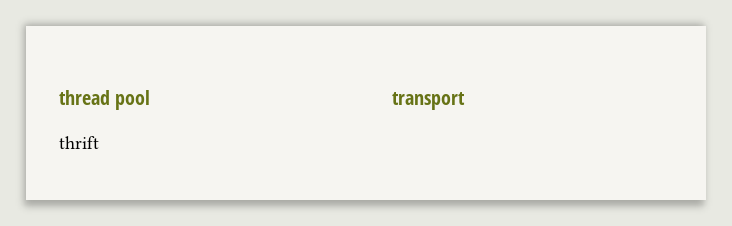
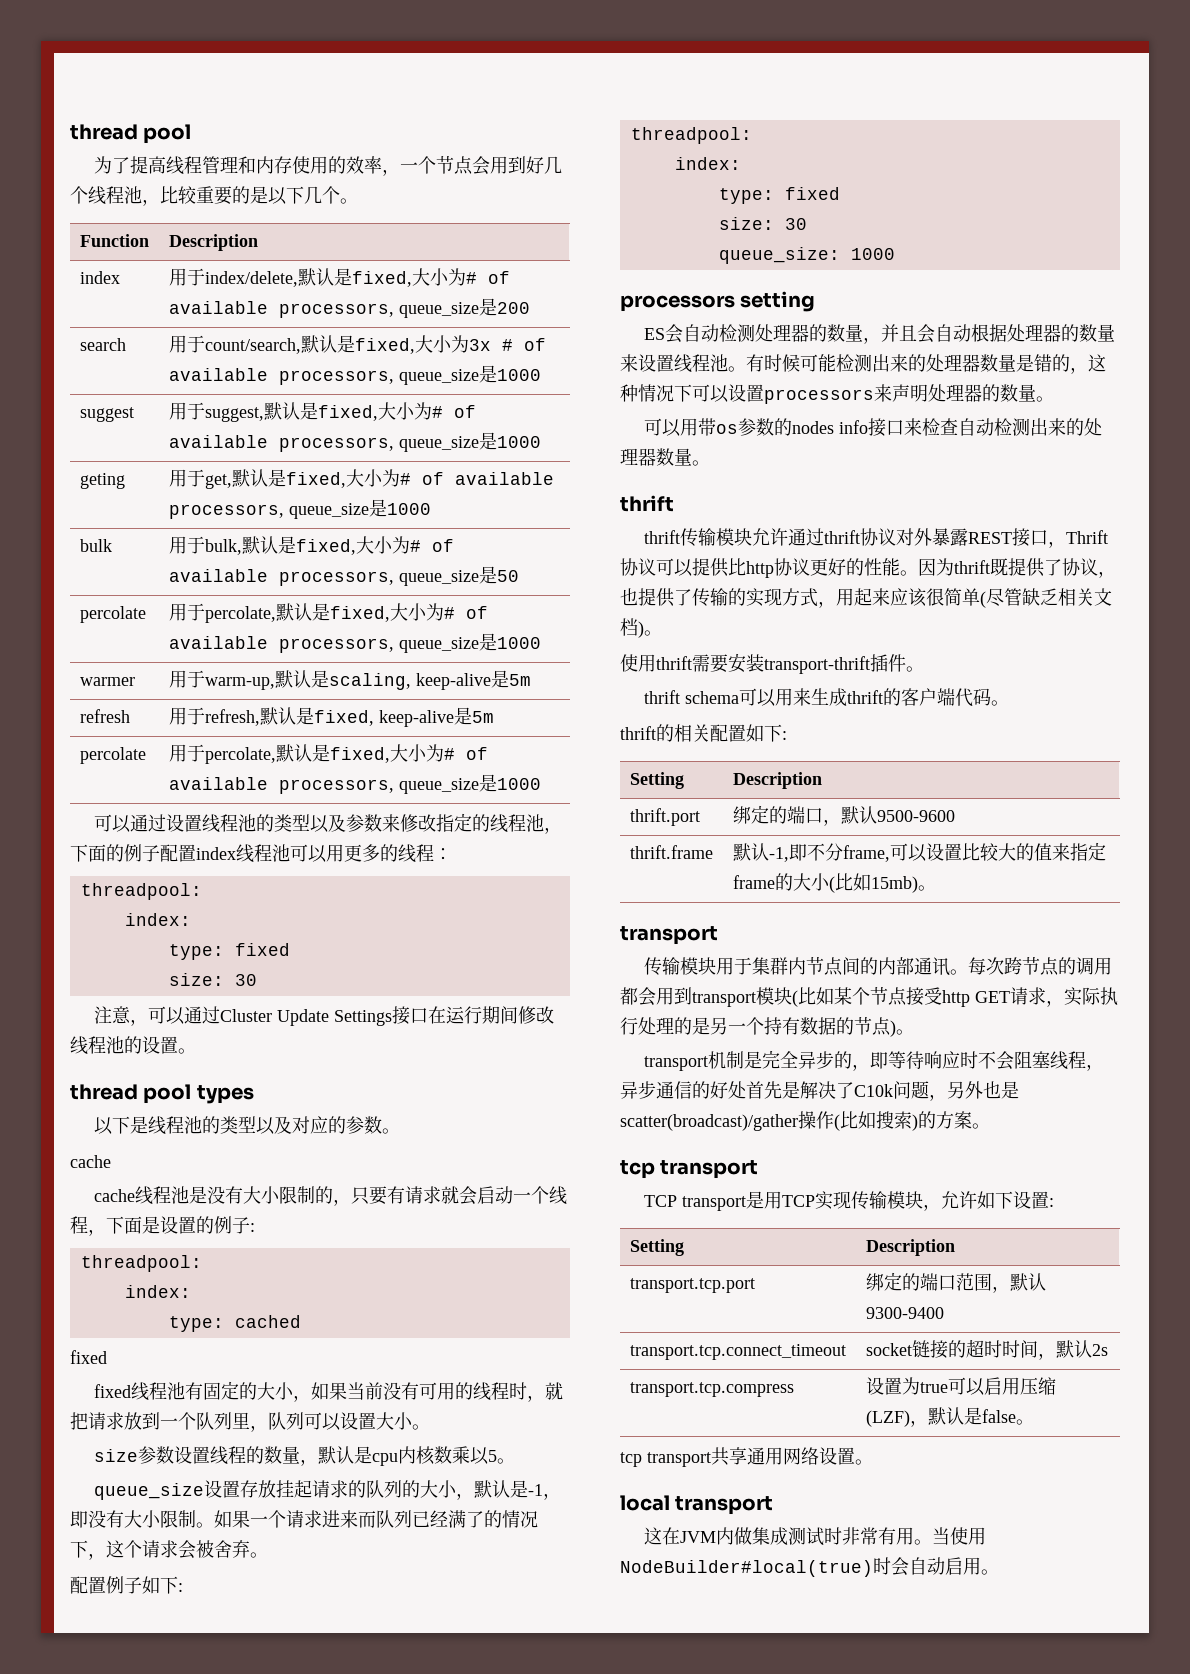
[59,136,99,149] [392,92,465,110] thrift // transport -> [94,156,563,176] [70,186,358,206] [79,234,149,247] [168,234,258,251] [79,271,120,284] [168,268,510,287] [168,298,530,318] [79,338,126,351] [168,335,546,354] [168,365,541,385] [79,407,134,422] [168,402,476,422] [168,432,541,452] [79,473,125,489] [168,469,554,489] [168,499,431,519] [79,539,112,552] [168,536,454,555] [168,566,519,586] [79,606,146,623] [168,603,488,623] [168,633,541,653] [79,677,135,686] [168,670,531,690] [79,709,130,723] [168,707,494,727] [79,747,146,764] [168,744,488,764] [168,774,541,794] [94,813,563,834] [70,844,452,863] [80,883,202,900] [124,913,191,926] [168,943,290,960] [168,973,257,986] [94,1006,555,1026] [70,1036,196,1055] [70,1084,254,1104] [94,1116,401,1135] [70,1155,111,1168] [94,1186,568,1206] [70,1216,255,1236] [80,1255,202,1272] [124,1285,191,1298] [168,1315,301,1332] [70,1350,107,1364] [94,1381,564,1402] [70,1412,430,1432] [94,1446,516,1466] [94,1480,562,1500] [70,1510,538,1528] [70,1540,268,1560] [70,1576,183,1594] [630,127,752,144] [674,157,741,170] [718,187,840,204] [718,217,807,230] [718,247,895,264] [620,291,816,312] [644,324,1116,344] [620,354,1106,374] [620,384,1054,404] [644,418,1103,437] [620,448,710,466] [620,495,674,512] [644,528,1109,548] [620,558,1116,578] [620,588,1112,608] [620,618,662,638] [620,653,924,674] [644,688,1010,707] [620,724,787,742] [629,772,684,789] [732,772,822,789] [629,808,700,826] [732,805,955,826] [629,845,713,859] [732,842,1106,862] [732,873,936,893] [620,926,718,945] [644,957,1113,976] [620,987,1118,1007] [620,1017,914,1037] [644,1050,1105,1071] [620,1081,1019,1101] [620,1111,990,1131] [620,1160,759,1179] [644,1191,1055,1211] [629,1239,684,1256] [865,1239,955,1256] [629,1278,755,1293] [865,1272,1046,1293] [865,1307,944,1319] [629,1344,846,1360] [865,1339,1108,1360] [629,1382,794,1397] [865,1377,1056,1396] [865,1407,1034,1427] [620,1447,873,1467] [620,1495,774,1515] [644,1527,987,1546] [620,1557,999,1577] 为了提高线程管理和内存使用的效率，一个节点会用到好几个线程池，比较重要的是以下几个。 // Function | Description // index | 用于index/delete,默认是fixed,大小为# of available processors, queue_size是200 // search | 用于count/search,默认是fixed,大小为3x # of available processors, queue_size是1000 // suggest | 用于suggest,默认是fixed,大小为# of available processors, queue_size是1000 // geting | 用于get,默认是fixed,大小为# of available processors, queue_size是1000 // bulk | 用于bulk,默认是fixed,大小为# of available processors, queue_size是50 // percolate | 用于percolate,默认是fixed,大小为# of available processors, queue_size是1000 // warmer | 用于warm-up,默认是scaling, keep-alive是5m // refresh | 用于refresh,默认是fixed, keep-alive是5m // percolate | 用于percolate,默认是fixed,大小为# of available processors, queue_size是1000 // 可以通过设置线程池的类型以及参数来修改指定的线程池，下面的例子配置index线程池可以用更多的线程： // threadpool: // index: // type: fixed // size: 30 // 注意，可以通过Cluster Update Settings接口在运行期间修改线程池的设置。 // thread pool types // 以下是线程池的类型以及对应的参数。 // cache // cache线程池是没有大小限制的，只要有请求就会启动一个线程，下面是设置的例子: // threadpool: // index: // type: cached // fixed // fixed线程池有固定的大小，如果当前没有可用的线程时，就把请求放到一个队列里，队列可以设置大小。 // size参数设置线程的数量，默认是cpu内核数乘以5。 // queue_size设置存放挂起请求的队列的大小，默认是-1，即没有大小限制。如果一个请求进来而队列已经满了的情况下，这个请求会被舍弃。 // 配置例子如下: // threadpool: // index: // type: fixed // size: 30 // queue_size: 1000 // processors setting // ES会自动检测处理器的数量，并且会自动根据处理器的数量来设置线程池。有时候可能检测出来的处理器数量是错的，这种情况下可以设置processors来声明处理器的数量。 // 可以用带os参数的nodes info接口来检查自动检测出来的处理器数量。 // thrift // thrift传输模块允许通过thrift协议对外暴露REST接口，Thrift协议可以提供比http协议更好的性能。因为thrift既提供了协议，也提供了传输的实现方式，用起来应该很简单(尽管缺乏相关文档)。 // 使用thrift需要安装transport-thrift插件。 // thrift schema可以用来生成thrift的客户端代码。 // thrift的相关配置如下: // Setting | Description // thrift.port | 绑定的端口，默认9500-9600 // thrift.frame | 默认-1,即不分frame,可以设置比较大的值来指定frame的大小(比如15mb)。 // transport // 传输模块用于集群内节点间的内部通讯。每次跨节点的调用都会用到transport模块(比如某个节点接受http GET请求，实际执行处理的是另一个持有数据的节点)。 // transport机制是完全异步的，即等待响应时不会阻塞线程，异步通信的好处首先是解决了C10k问题，另外也是scatter(broadcast)/gather操作(比如搜索)的方案。 // tcp transport // TCP transport是用TCP实现传输模块，允许如下设置: // Setting | Description // transport.tcp.port | 绑定的端口范围，默认9300-9400 // transport.tcp.connect_timeout | socket链接的超时时间，默认2s // transport.tcp.compress | 设置为true可以启用压缩(LZF)，默认是false。 // tcp transport共享通用网络设置。 // local transport // 这在JVM内做集成测试时非常有用。当使用NodeBuilder#local(true)时会自动启用。

